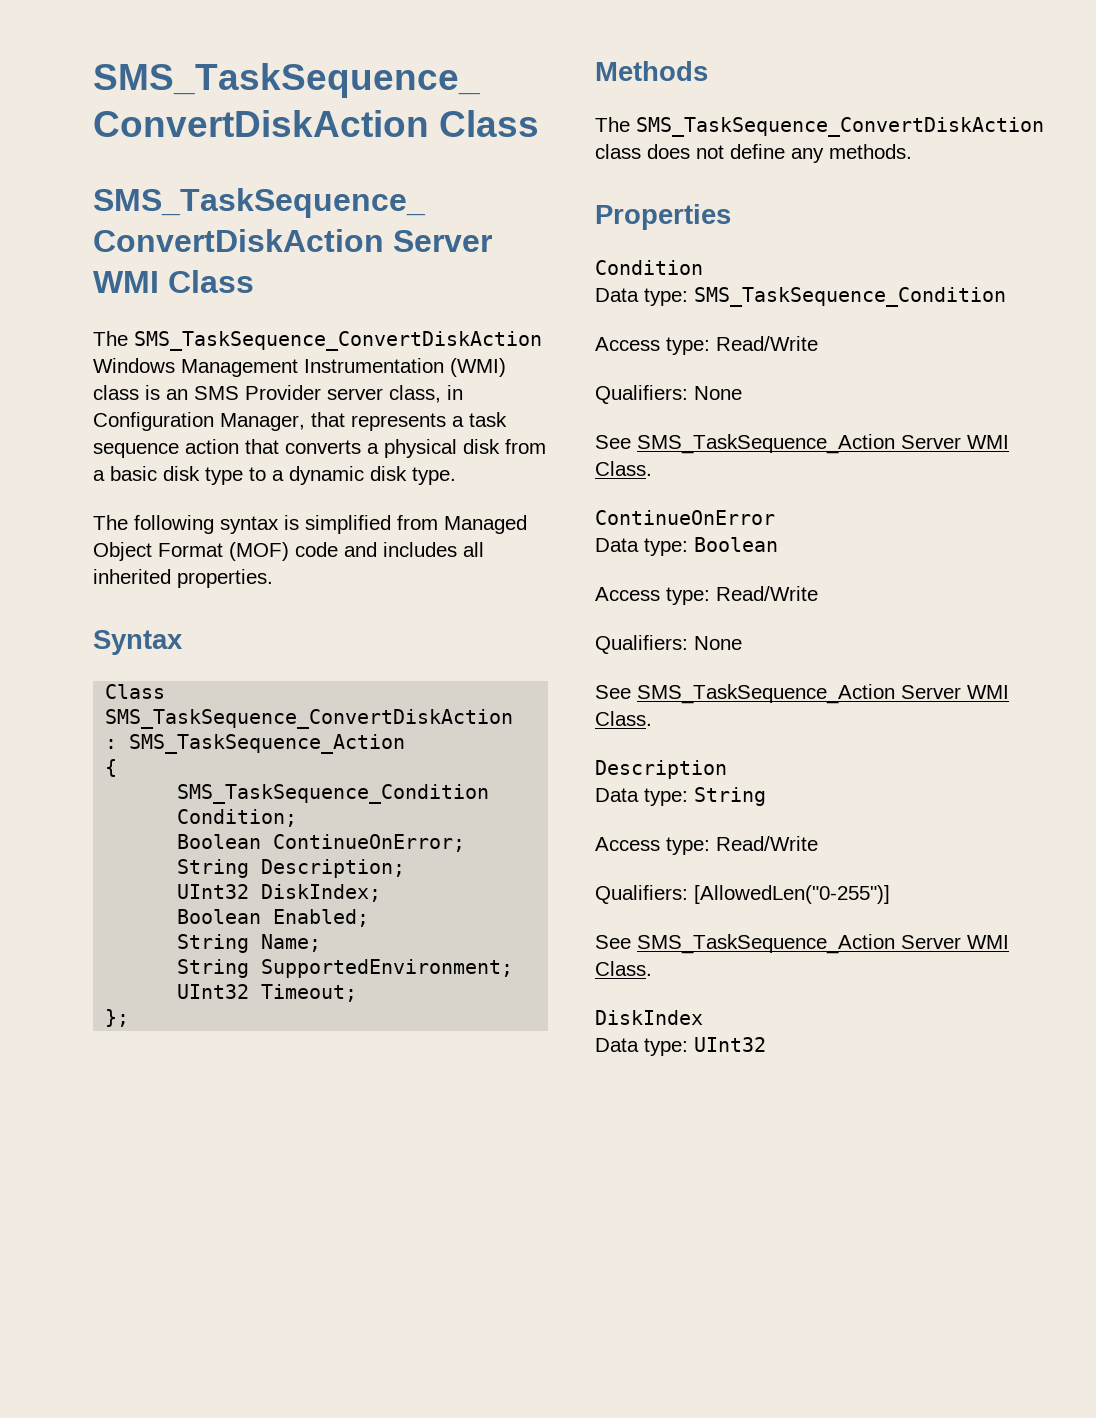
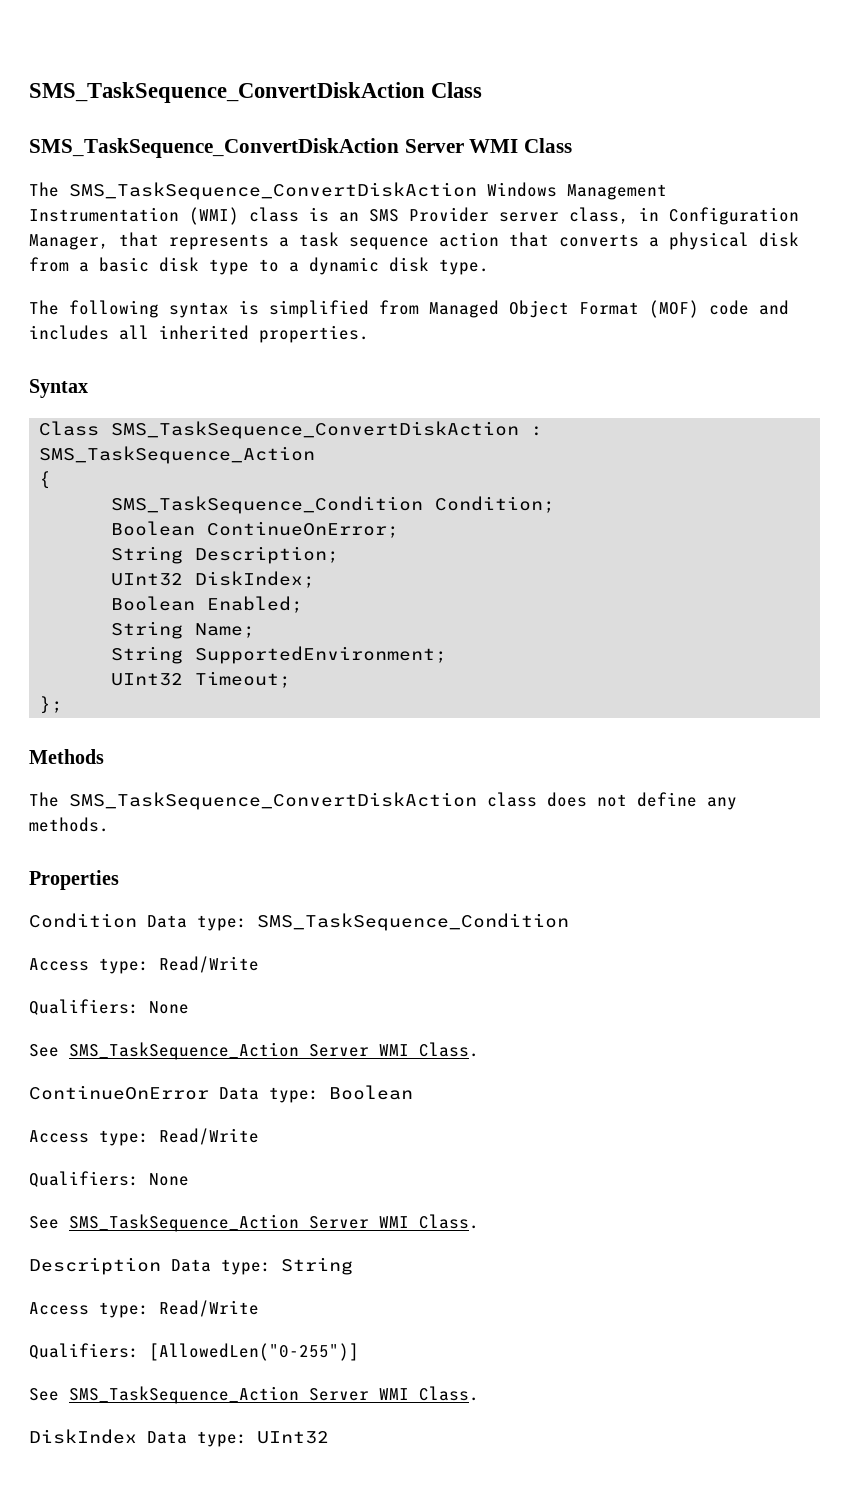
(703, 267) // -> (137, 920) none
(775, 517) // -> (209, 1092) none
(727, 769) // -> (161, 1266) none
(703, 1017) // -> (137, 1436) none

